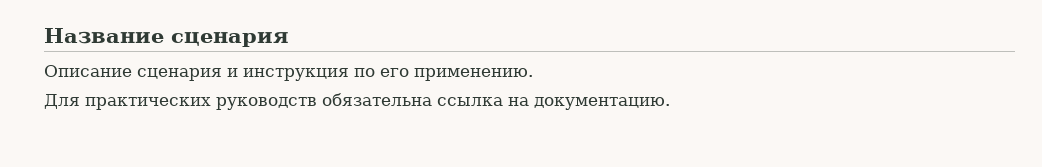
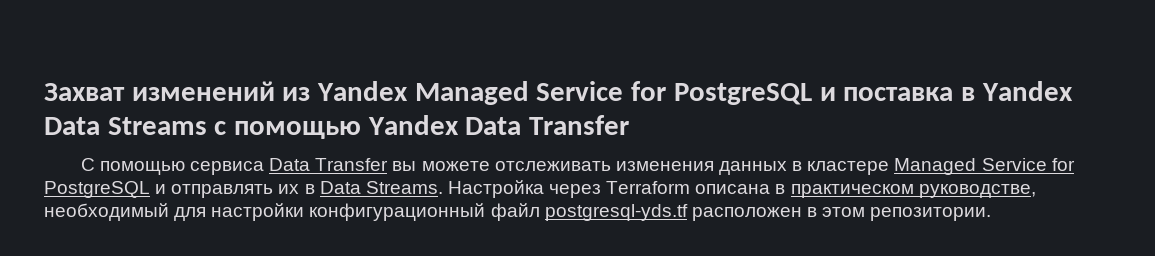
[44,28,289,47] [44,65,533,81] [44,93,670,110] Название сценария // Описание сценария и инструкция по его применению. // Для практических руководств обязательна ссылка на документацию. -> [44,81,1073,105] [44,115,630,139] [80,158,1075,175] [44,180,1036,198] [44,203,992,221] Захват изменений из Yandex Managed Service for PostgreSQL и поставка в Yandex Data Streams с помощью Yandex Data Transfer // С помощью сервиса Data Transfer вы можете отслеживать изменения данных в кластере Managed Service for PostgreSQL и отправлять их в Data Streams. Настройка через Terraform описана в практическом руководстве, необходимый для настройки конфигурационный файл postgresql-yds.tf расположен в этом репозитории.

